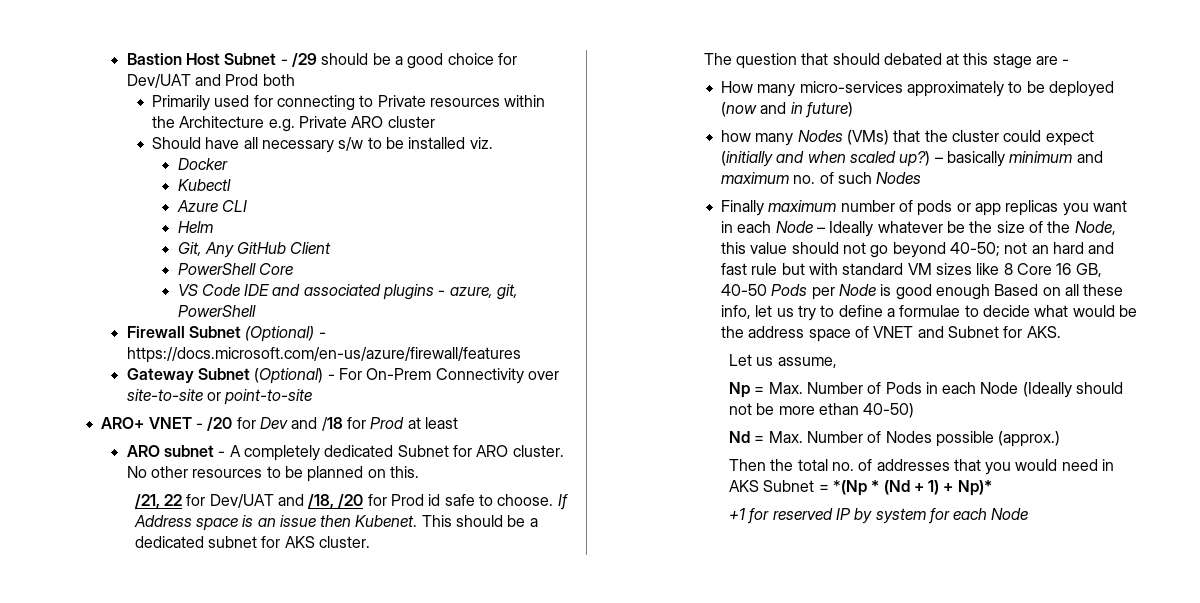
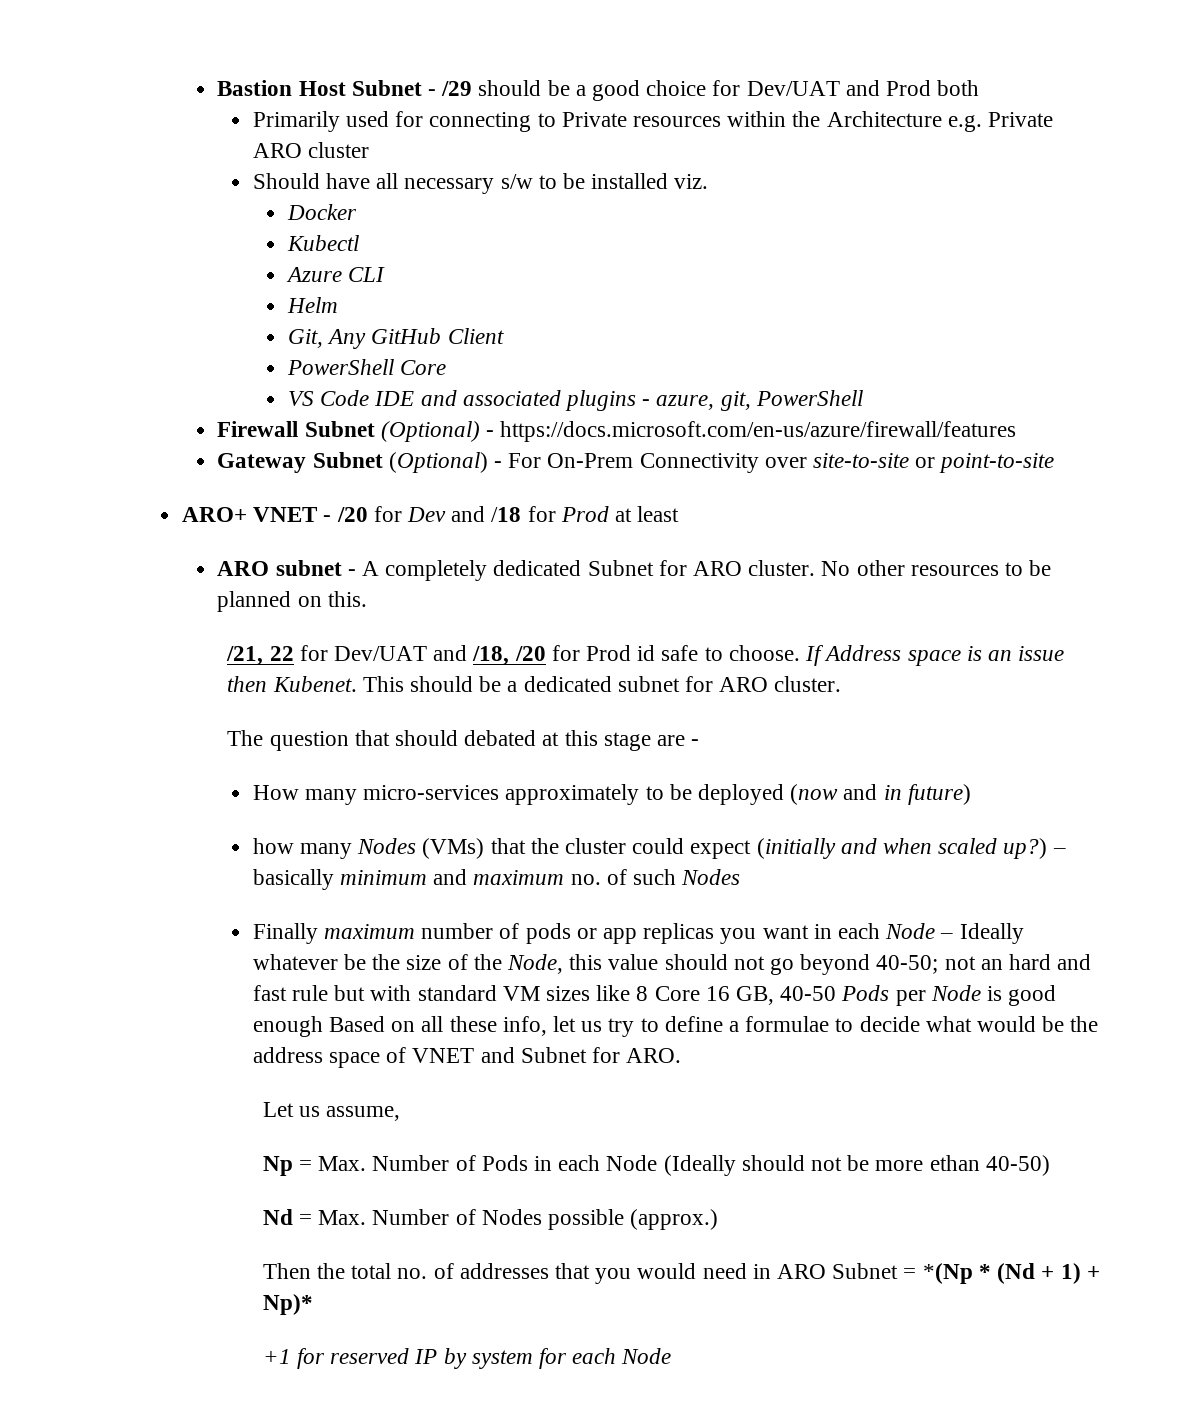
[284,536,315,548] AKS -> [719,677,769,692] ARO
[1026,326,1061,338] AKS. -> [626,1048,682,1063] ARO.
[728,480,759,492] AKS -> [777,1264,827,1279] ARO

